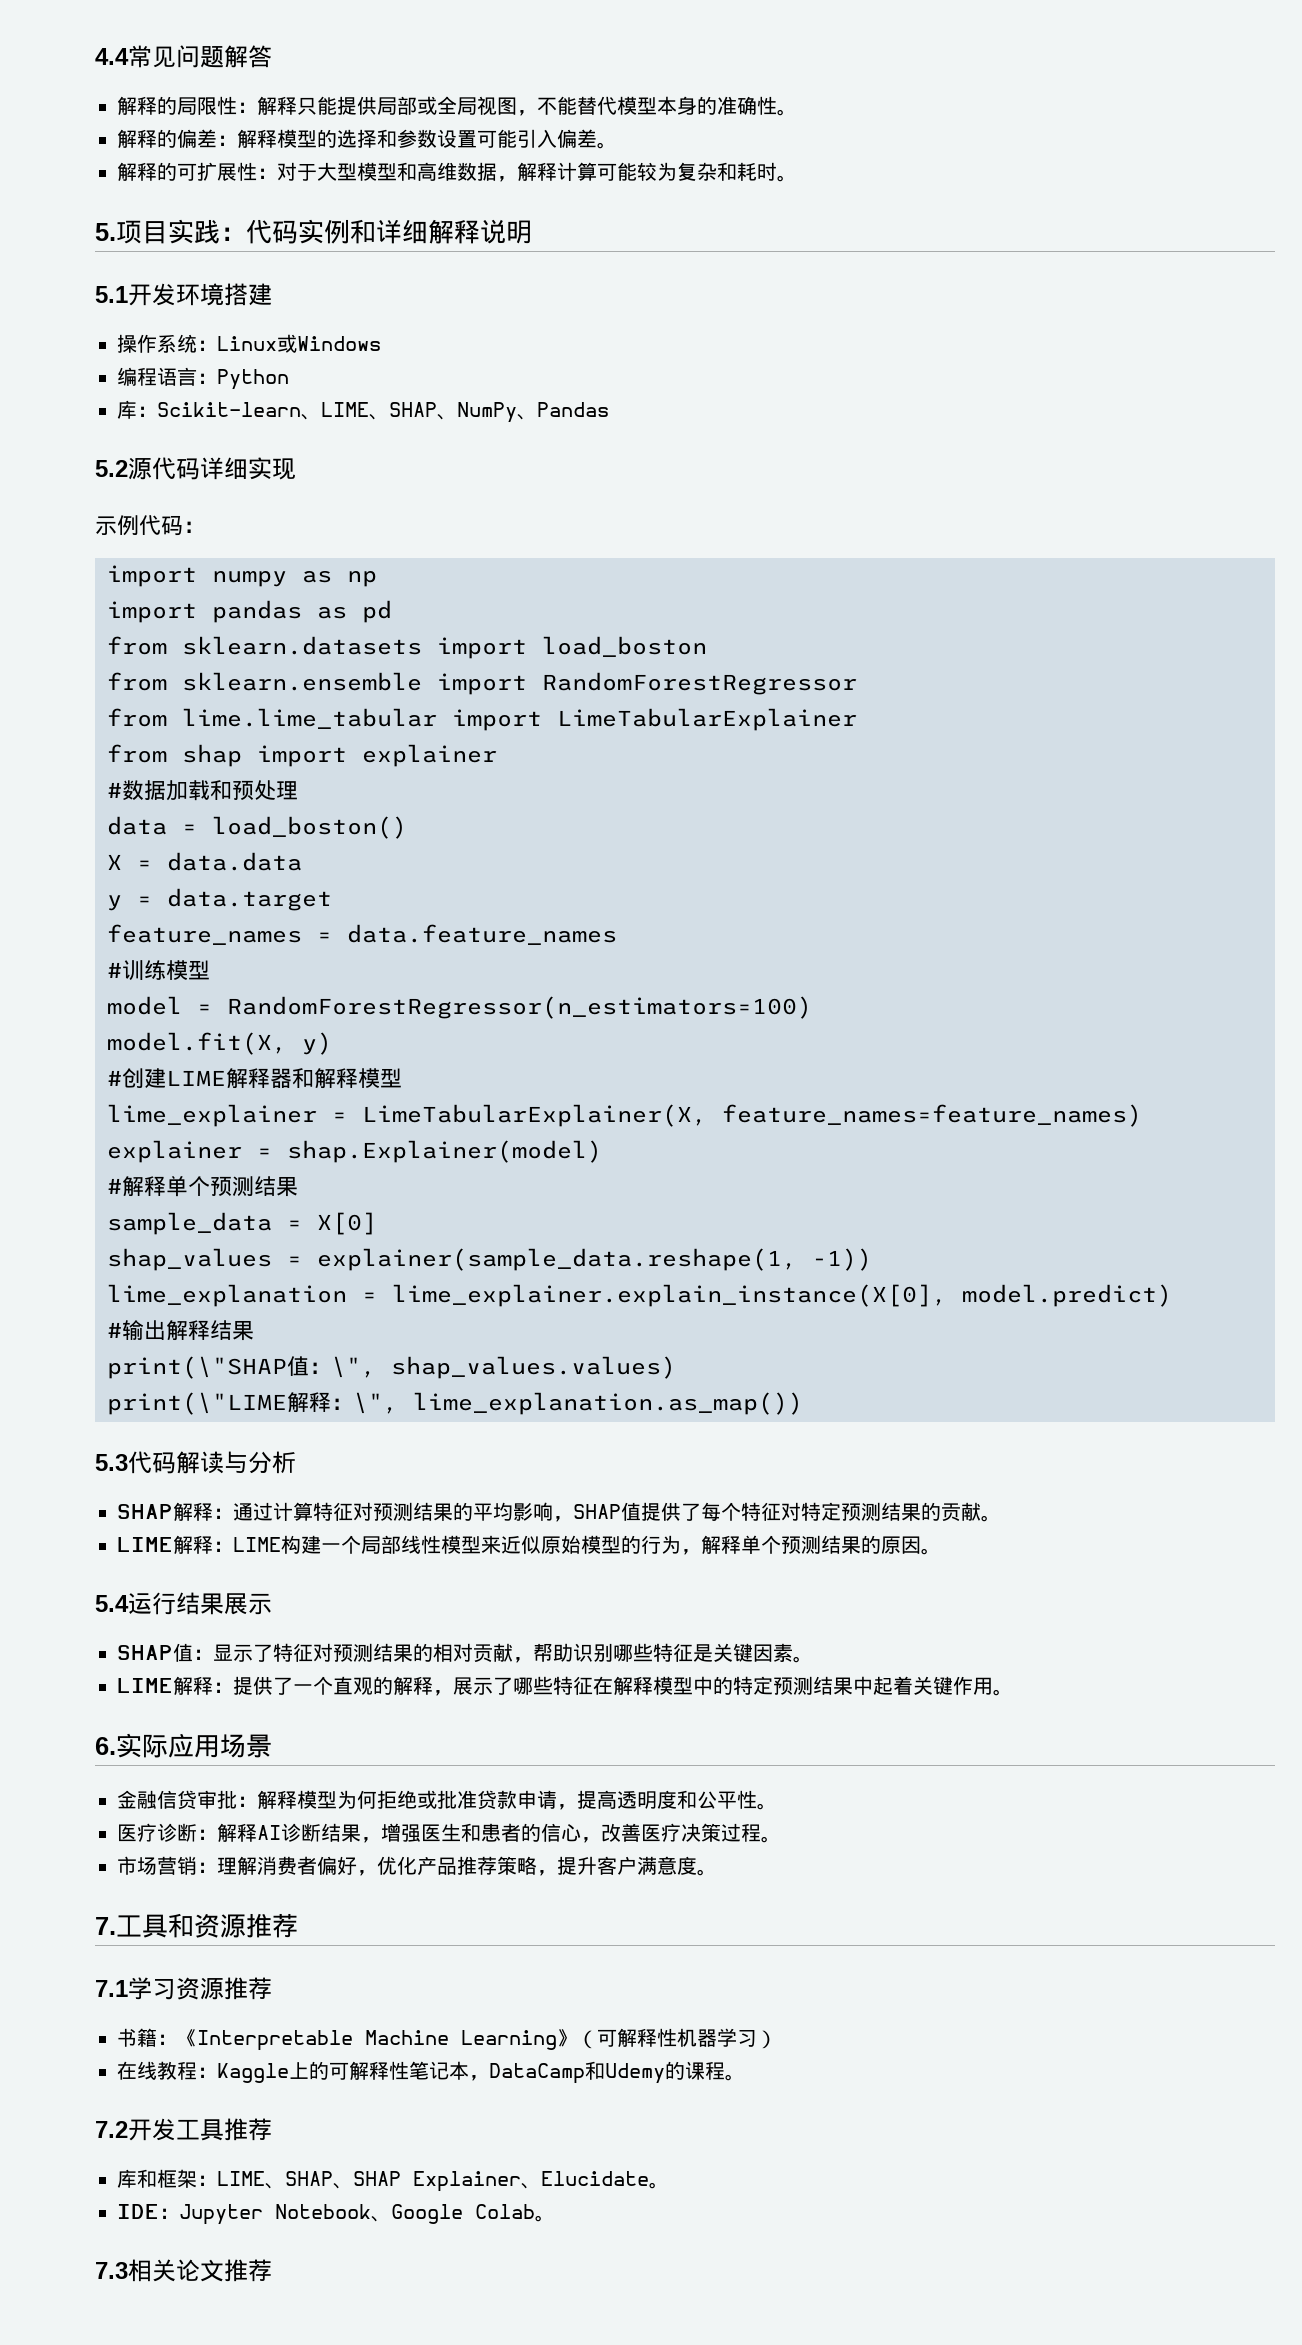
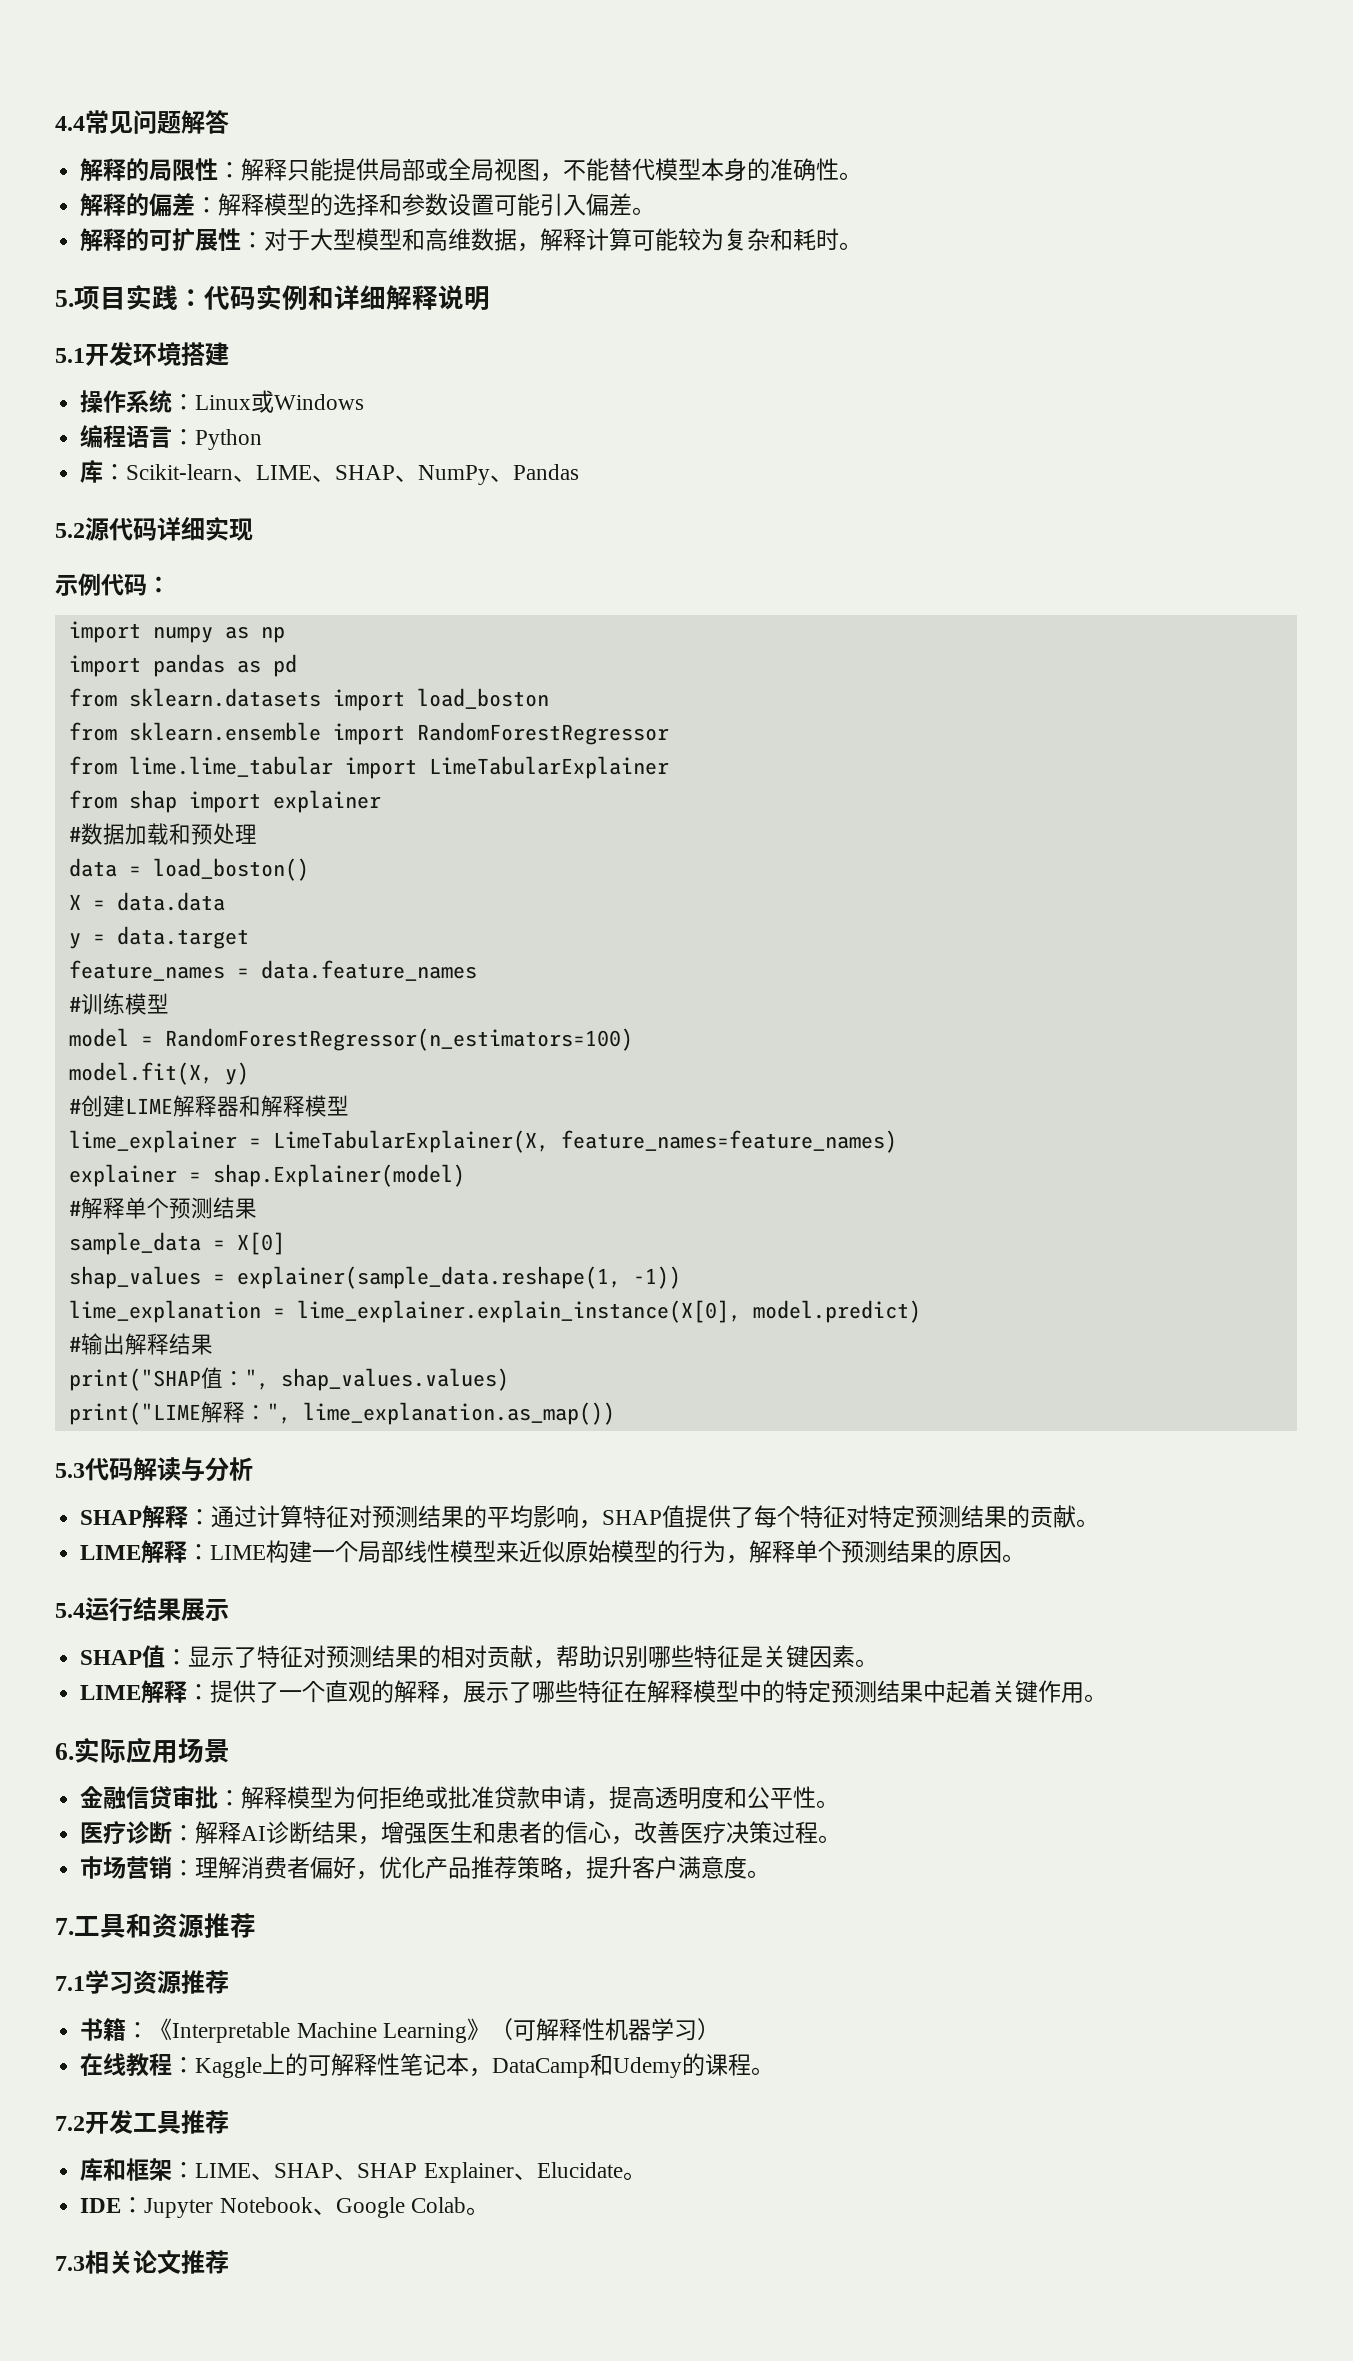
[107,1356,676,1379] [107,1392,398,1415] print(\"SHAP值：\", shap_values.values) // print(\"LIME解释：\", -> [68,1367,509,1391] [68,1401,291,1425] print("SHAP值：", shap_values.values) // print("LIME解释：",

